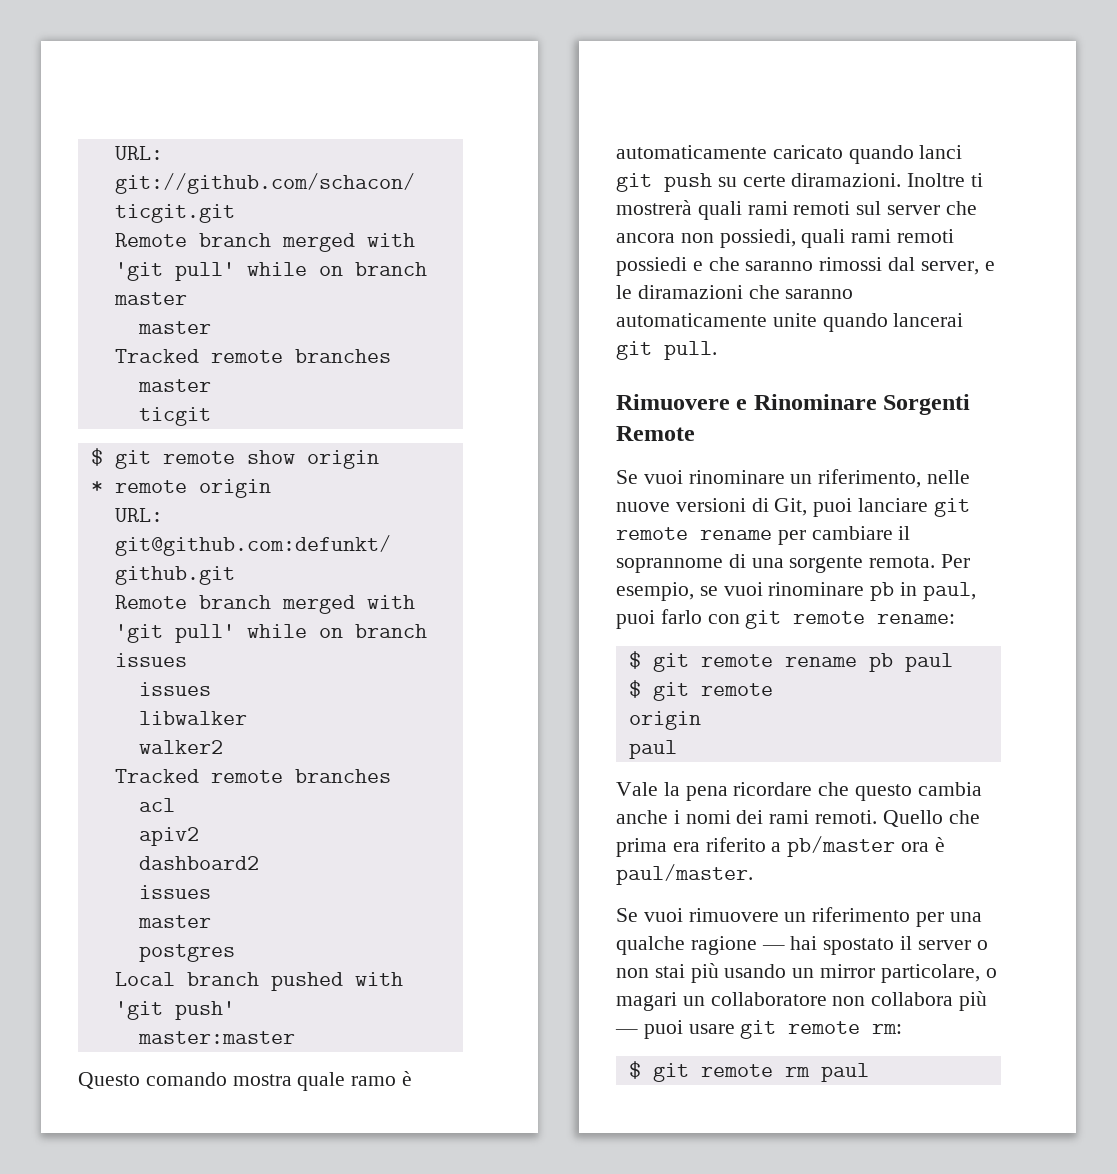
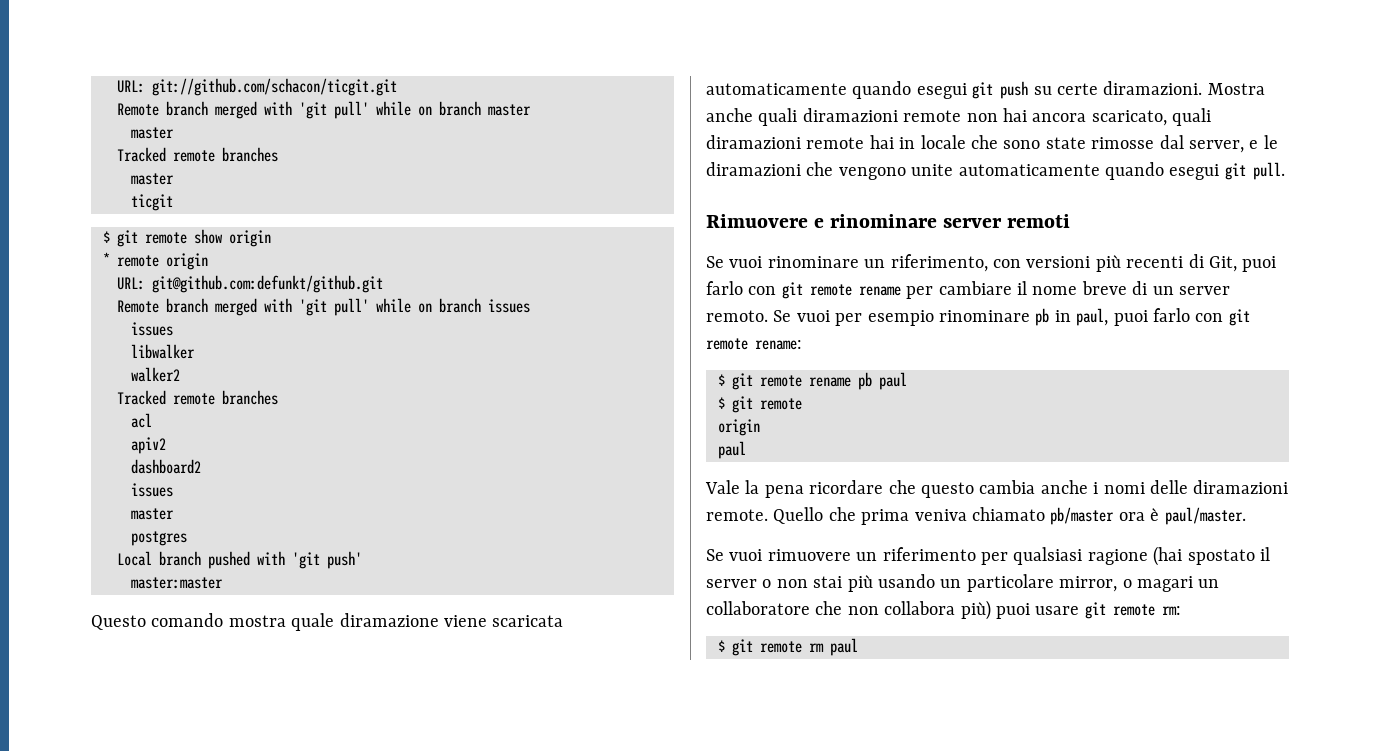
[351,1071,413,1086] [616,145,963,164] ramo è automaticamente caricato quando lanci -> [339,613,564,627] [706,81,967,99] diramazione viene scaricata automaticamente quando esegui
[907,173,984,187] [616,200,977,220] [616,229,955,248] [616,257,883,276] Inoltre ti mostrerà quali rami remoti sul server che ancora non possiedi, quali rami remoti possiedi e che saranno rimossi -> [1207,83,1265,95] [706,108,1212,126] [706,135,1155,149] Mostra anche quali diramazioni remote non hai ancora scaricato, quali diramazioni remote hai in locale che sono state rimosse
[785,289,854,299] [616,313,964,332] saranno automaticamente unite quando lancerai -> [838,162,1220,180] vengono unite automaticamente quando esegui
[753,394,971,415] [616,426,695,441] Rinominare Sorgenti Remote -> [830,214,1071,228] rinominare server remoti
[927,470,971,484] [616,498,746,512] nelle nuove versioni -> [993,255,1184,272] con versioni più recenti
[858,498,929,512] lanciare -> [706,281,777,295] farlo con
[616,554,971,573] [616,582,763,601] soprannome di una sorgente remota. Per esempio, se vuoi -> [1032,281,1230,295] [706,310,934,326] nome breve di un server remoto. Se vuoi per esempio
[736,810,980,827] [616,837,782,857] dei rami remoti. Quello che prima era riferito a -> [1150,480,1289,494] [706,507,1045,525] delle diramazioni remote. Quello che prima veniva chiamato
[949,912,982,922] [616,936,818,955] una qualche ragione — hai -> [1013,546,1183,566] qualsiasi ragione (hai
[820,964,980,983] mirror particolare, -> [966,574,1118,592] particolare mirror,
(827, 999) none -> [815,601,843,615] che
[959,991,988,1011] [615,1029,638,1034] più — -> [960,600,991,620] più)

